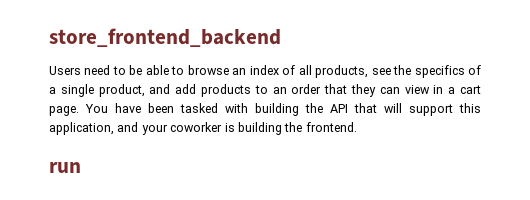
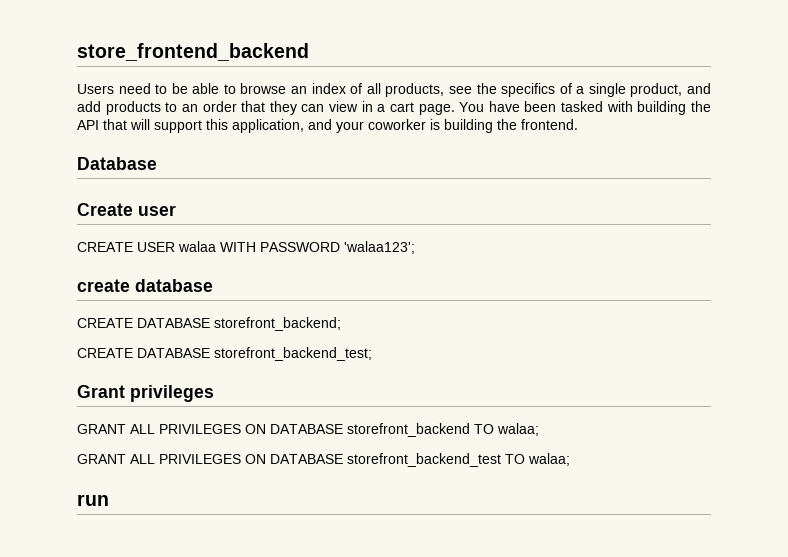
(357, 127) none -> [77,157,157,170] [77,203,176,216] [77,241,415,254] [77,279,213,292] [77,317,341,331] [77,347,372,361] [77,385,214,402] [77,423,539,437] [77,453,570,467] // Database // Create user // CREATE USER walaa WITH PASSWORD 'walaa123'; // create database // CREATE DATABASE storefront_backend; // CREATE DATABASE storefront_backend_test; // Grant privileges // GRANT ALL PRIVILEGES ON DATABASE storefront_backend TO walaa; // GRANT ALL PRIVILEGES ON DATABASE storefront_backend_test TO walaa;

